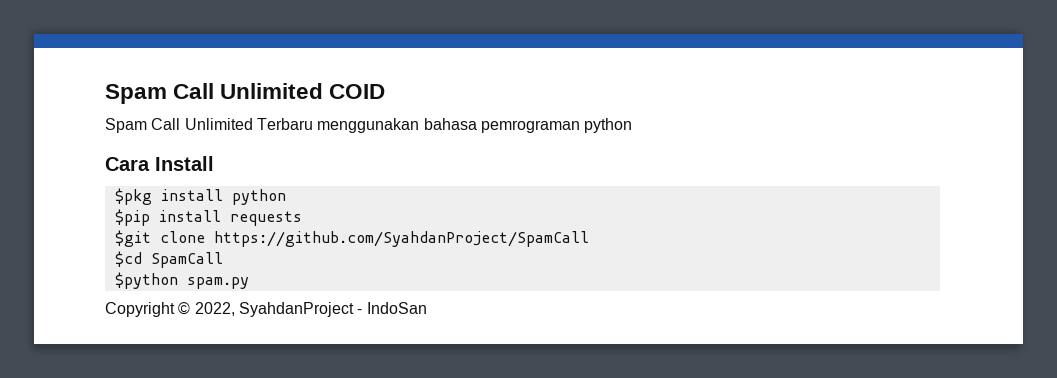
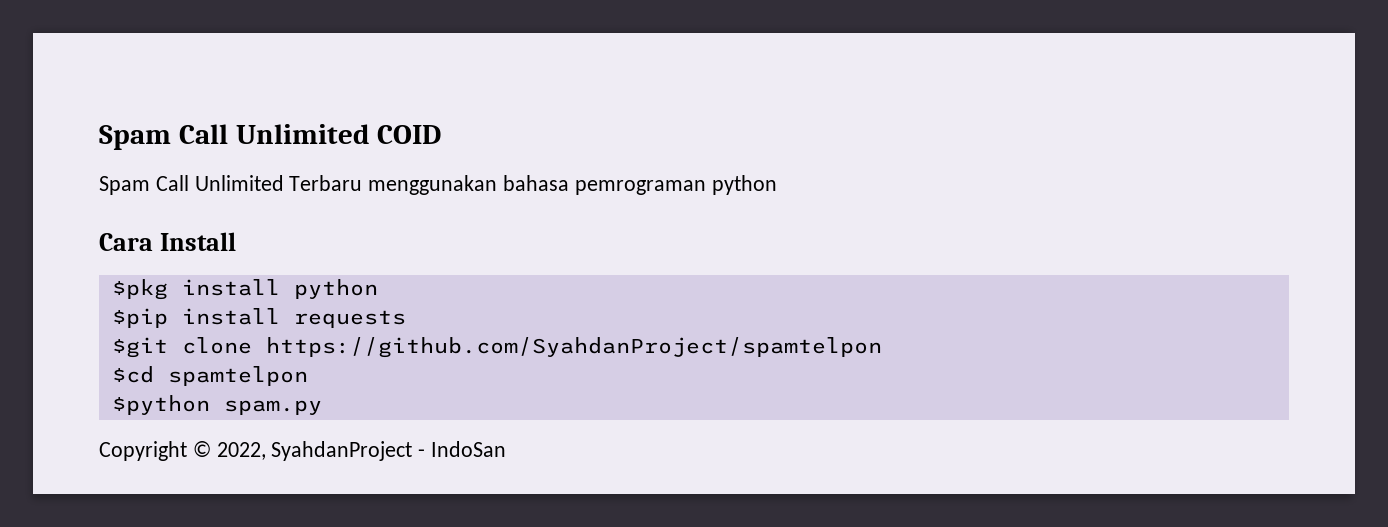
[213,231,589,247] https://github.com/SyahdanProject/SpamCall -> [265,337,882,358] https://github.com/SyahdanProject/spamtelpon
[150,252,223,268] SpamCall -> [167,366,308,386] spamtelpon

